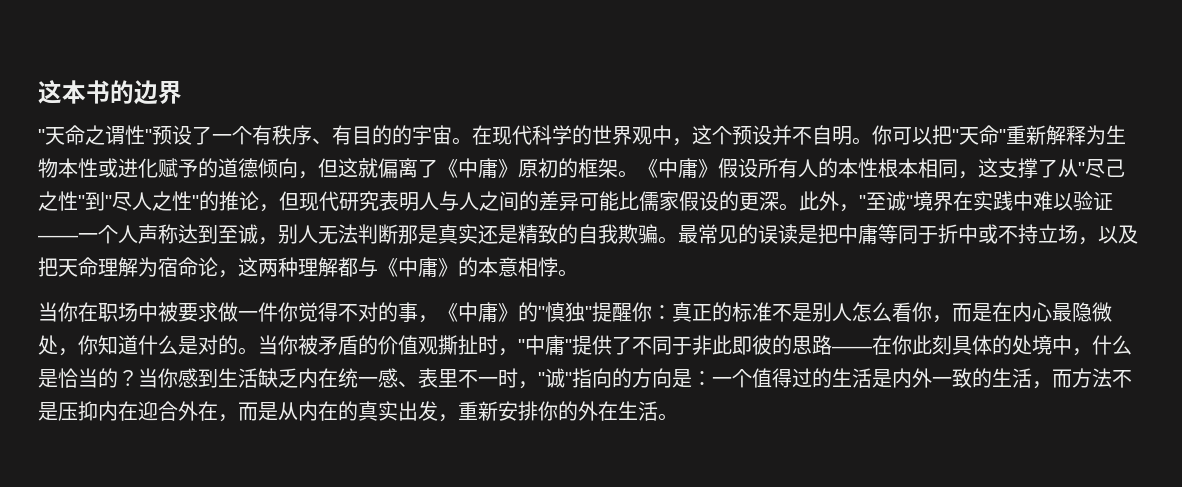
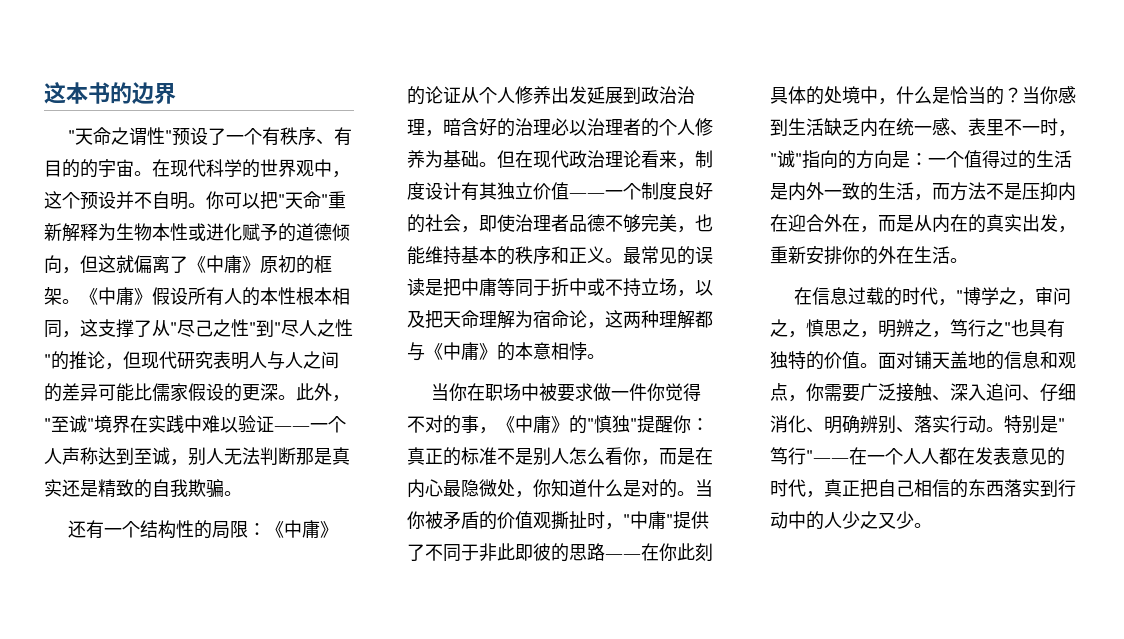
(678, 240) none -> [67,520,338,539] [407,86,695,105] [407,118,713,137] [407,150,713,169] [407,182,713,201] [407,214,713,233] [407,246,623,265] // 还有一个结构性的局限：《中庸》的论证从个人修养出发延展到政治治理，暗含好的治理必以治理者的个人修养为基础。但在现代政治理论看来，制度设计有其独立价值——一个制度良好的社会，即使治理者品德不够完美，也能维持基本的秩序和正义。
(678, 417) none -> [793,287,1071,306] [770,319,1065,338] [770,351,1076,370] [770,383,1076,402] [770,415,1065,434] [770,447,1065,466] [770,479,1076,498] [770,511,932,530] // 在信息过载的时代，"博学之，审问之，慎思之，明辨之，笃行之"也具有独特的价值。面对铺天盖地的信息和观点，你需要广泛接触、深入追问、仔细消化、明确辨别、落实行动。特别是"笃行"——在一个人人都在发表意见的时代，真正把自己相信的东西落实到行动中的人少之又少。

